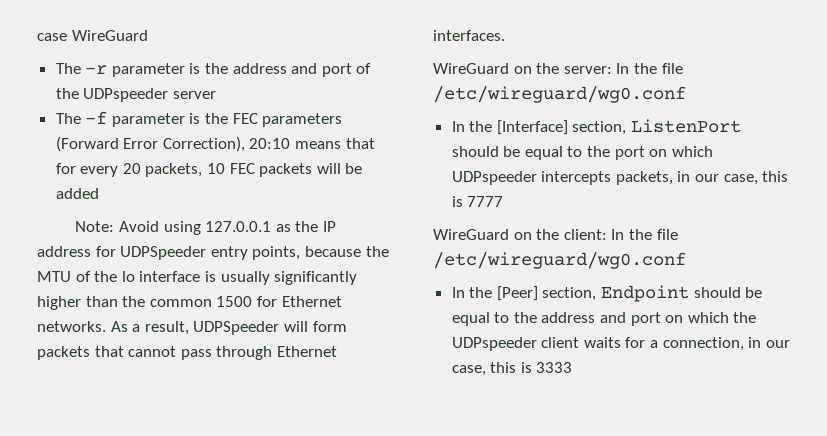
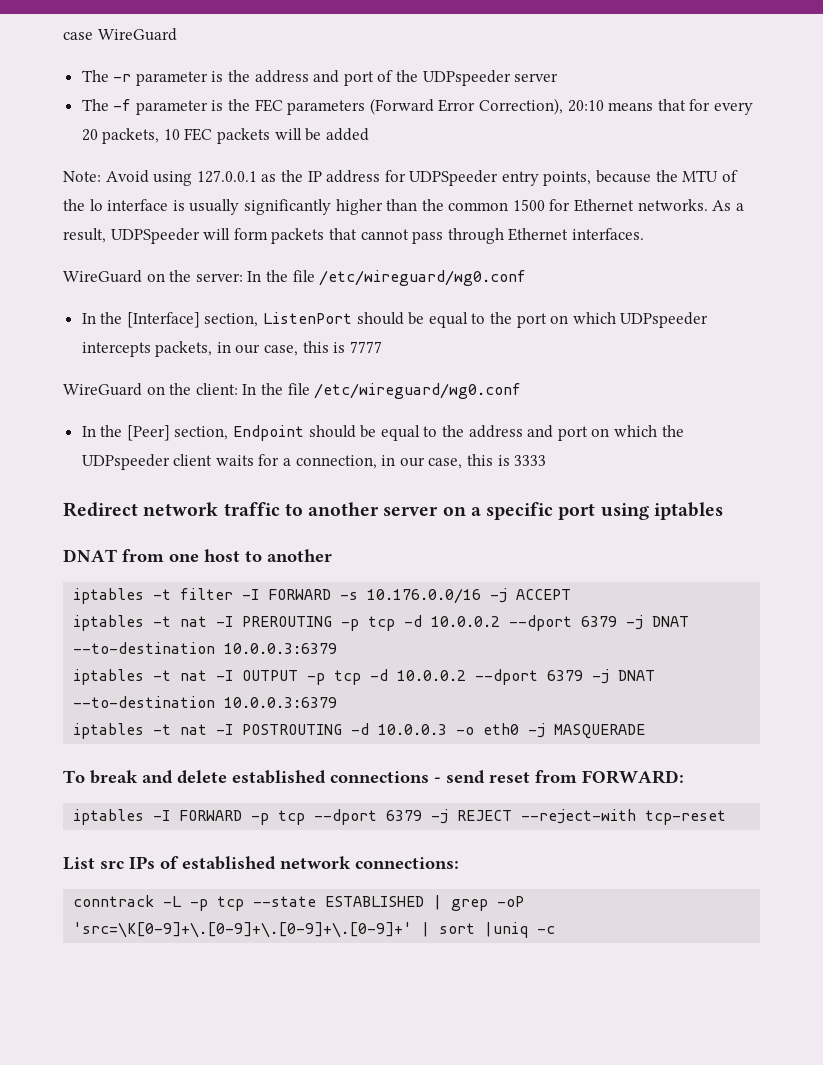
(573, 367) none -> [63,502,723,520] [63,549,332,562] [73,588,572,604] [73,615,690,631] [73,642,338,654] [73,669,656,685] [73,696,338,708] [73,723,646,739] [63,770,684,784] [73,809,727,825] [63,856,459,870] [73,895,525,911] [73,922,556,938] // Redirect network traffic to another server on a specific port using iptables // DNAT from one host to another // iptables -t filter -I FORWARD -s 10.176.0.0/16 -j ACCEPT // iptables -t nat -I PREROUTING -p tcp -d 10.0.0.2 --dport 6379 -j DNAT --to-destination 10.0.0.3:6379 // iptables -t nat -I OUTPUT -p tcp -d 10.0.0.2 --dport 6379 -j DNAT --to-destination 10.0.0.3:6379 // iptables -t nat -I POSTROUTING -d 10.0.0.3 -o eth0 -j MASQUERADE // To break and delete established connections - send reset from FORWARD: // iptables -I FORWARD -p tcp --dport 6379 -j REJECT --reject-with tcp-reset // List src IPs of established network connections: // conntrack -L -p tcp --state ESTABLISHED | grep -oP 'src=\K[0-9]+\.[0-9]+\.[0-9]+\.[0-9]+' | sort |uniq -c

